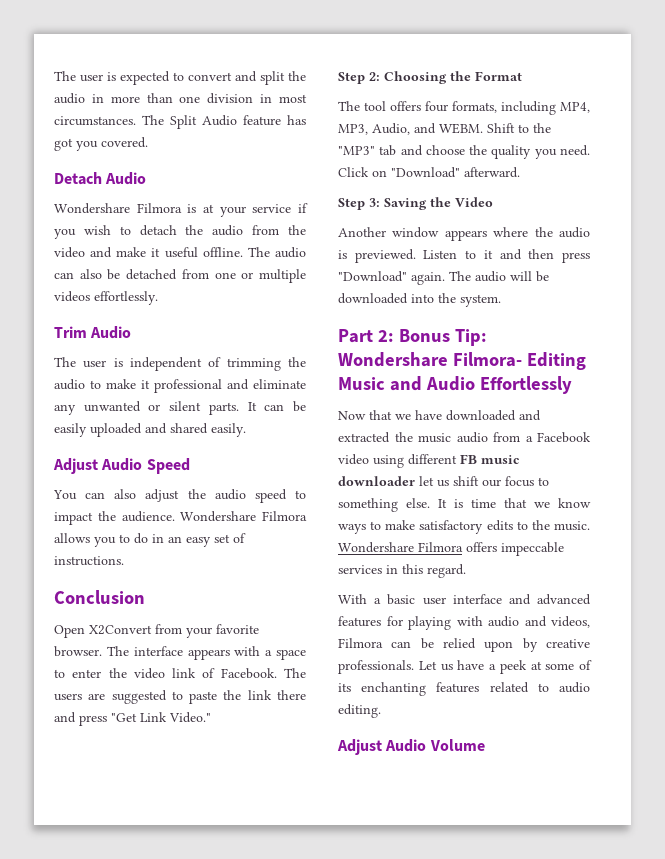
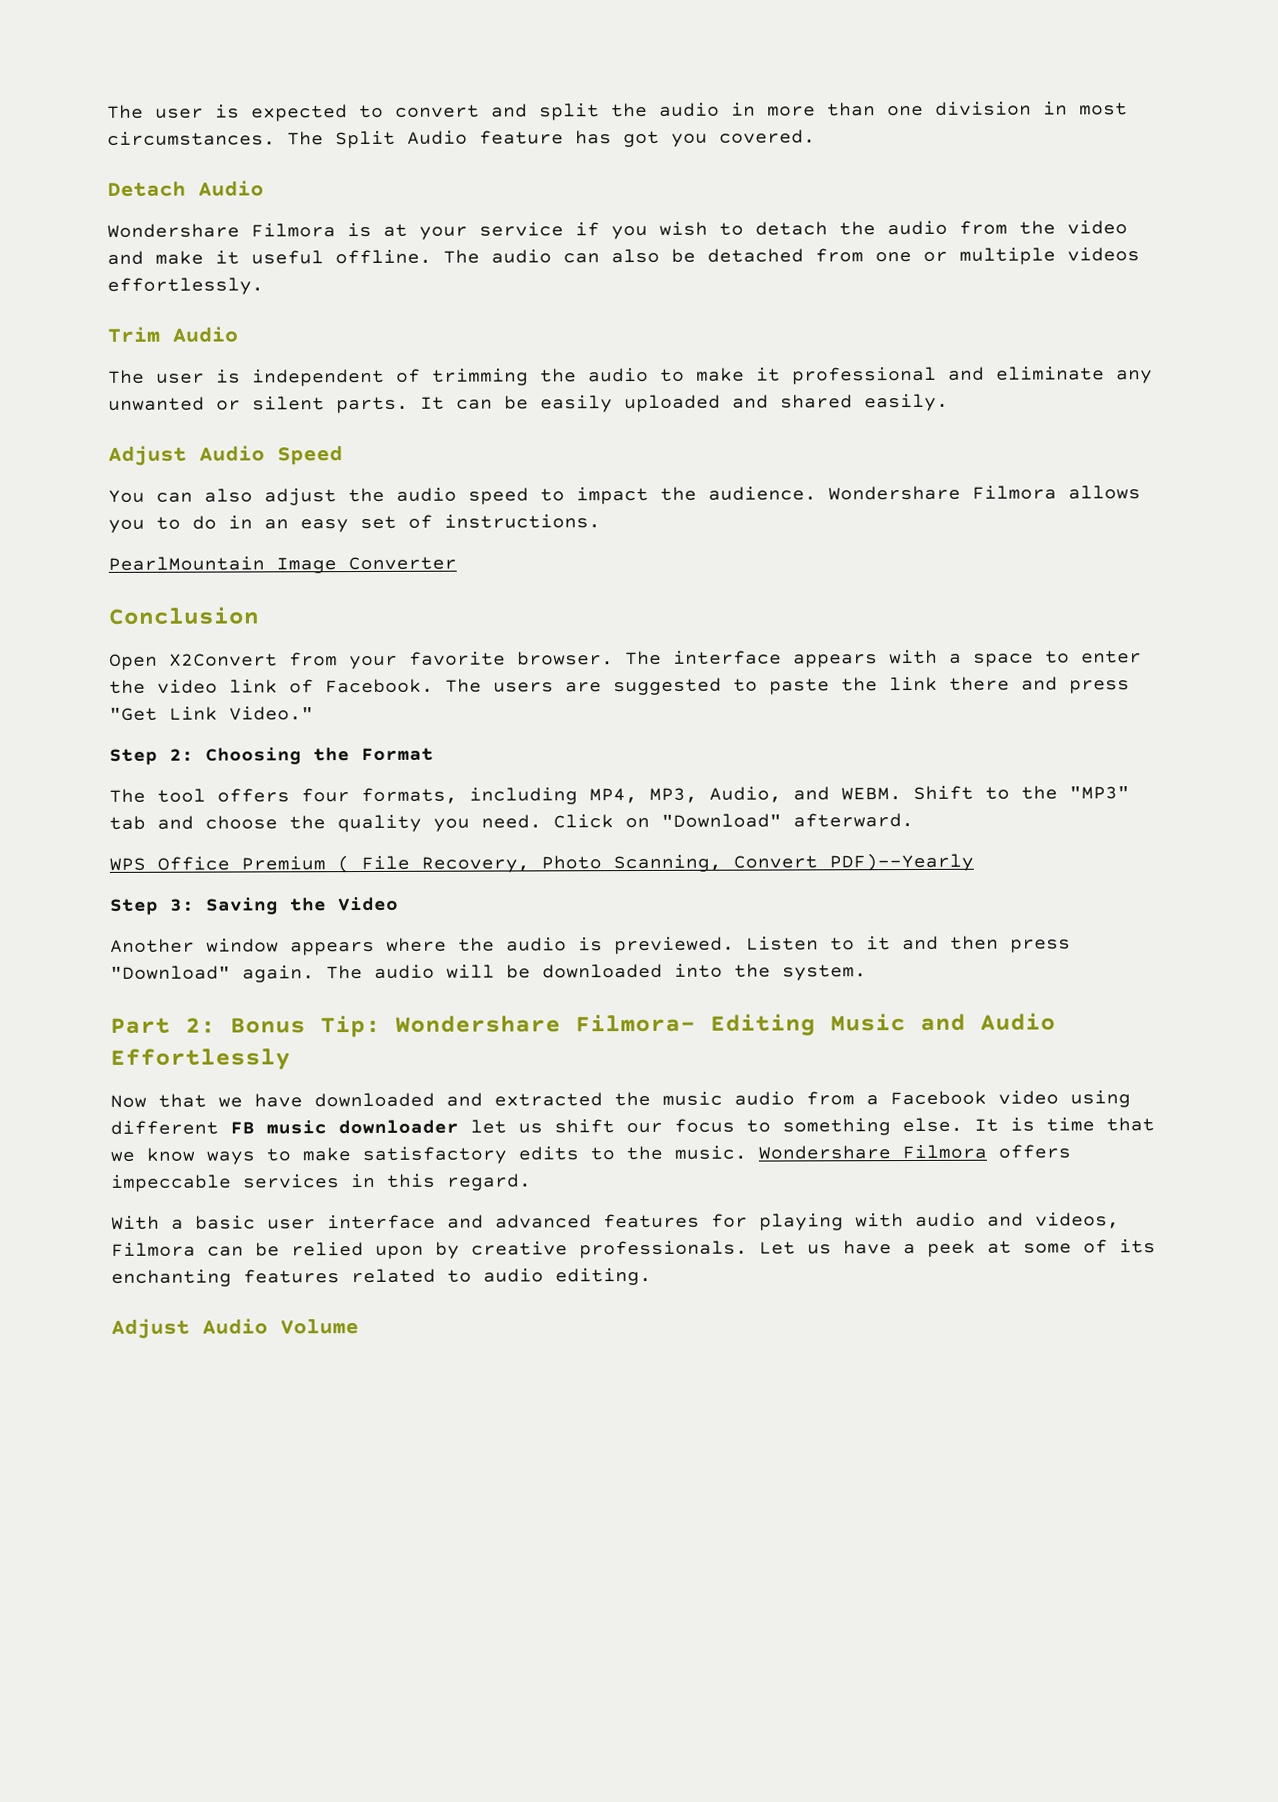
(124, 561) none -> [108,556,457,574] // PearlMountain Image Converter
(520, 172) none -> [109,852,974,874] // WPS Office Premium ( File Recovery, Photo Scanning, Convert PDF)--Yearly

